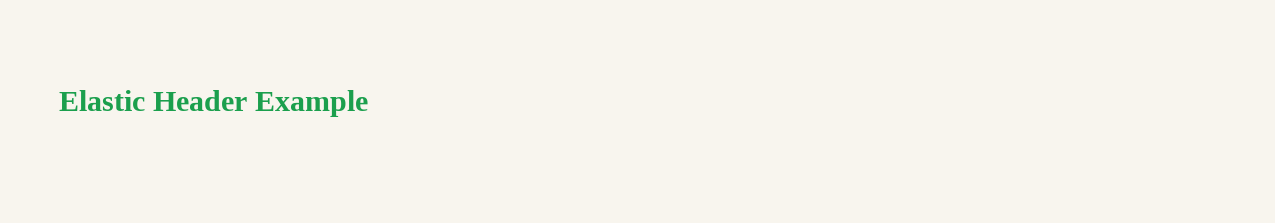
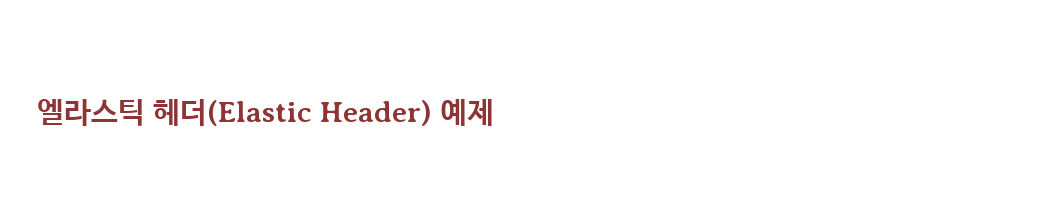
[59,90,369,117] Elastic Header Example -> [37,99,494,126] 엘라스틱 헤더(Elastic Header) 예제

